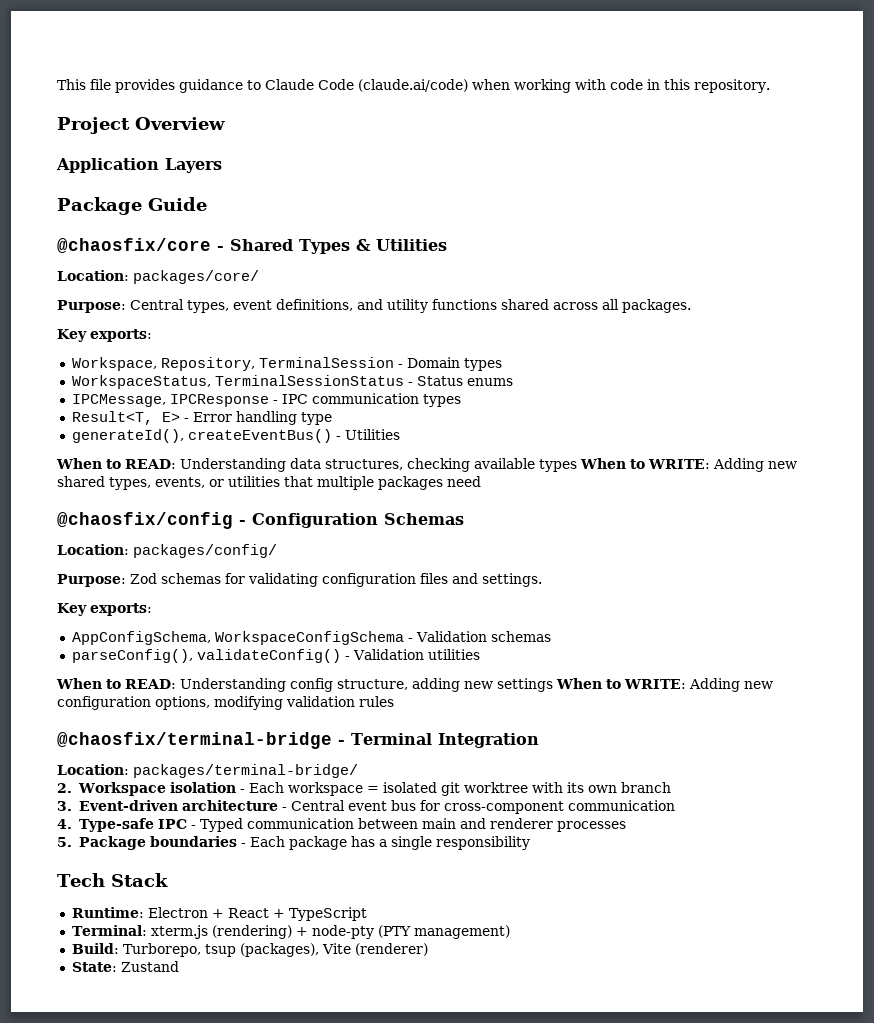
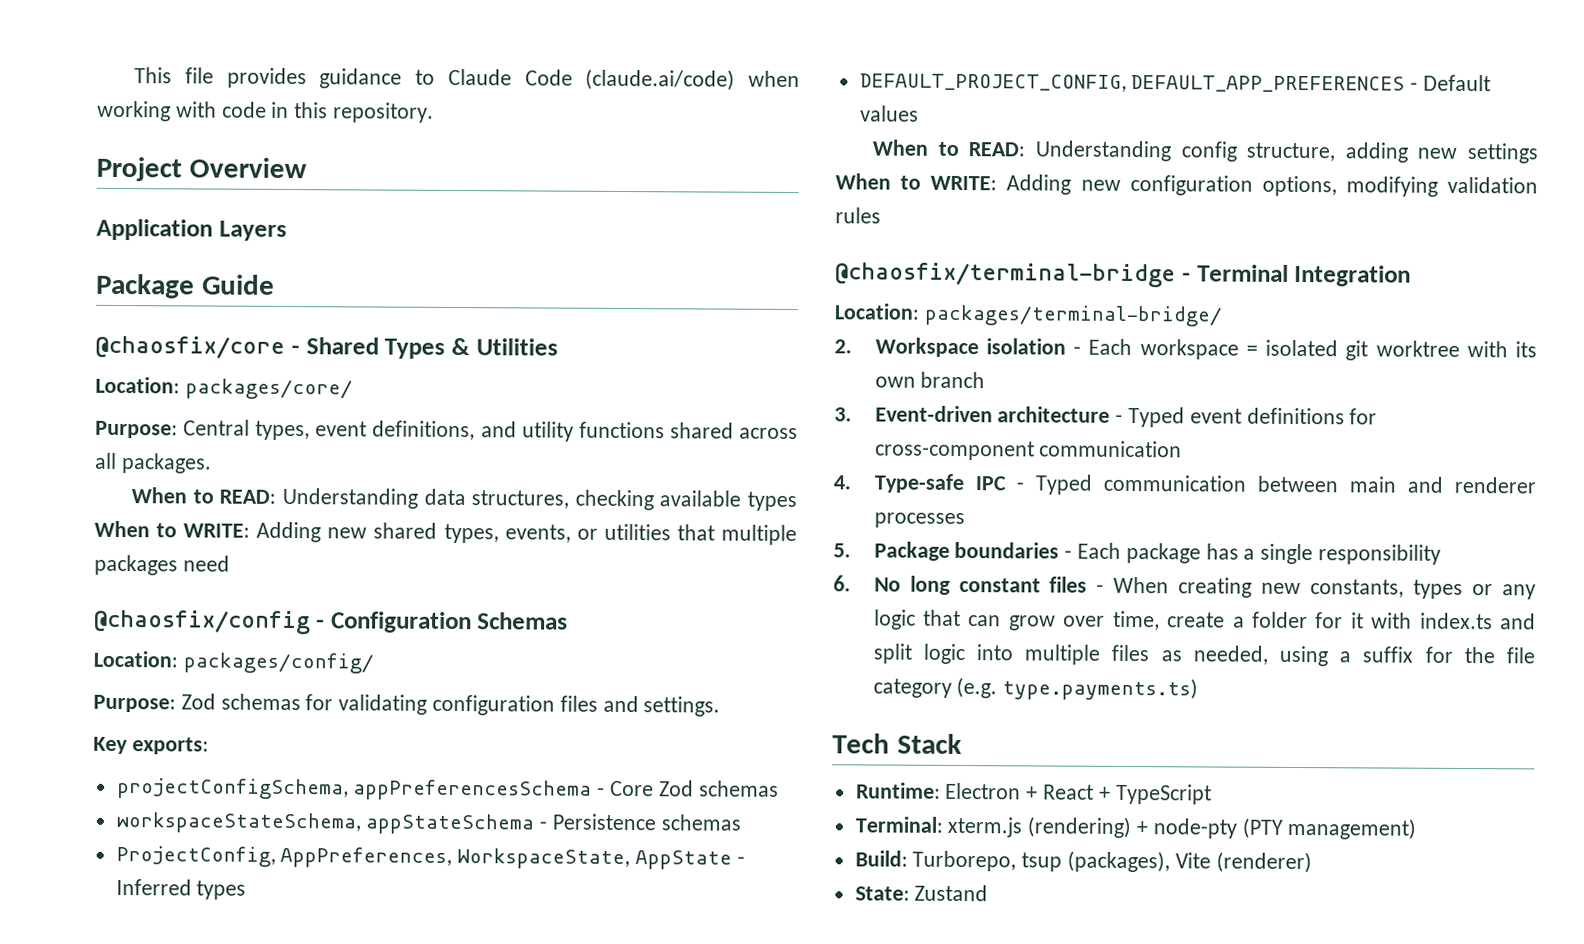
[57,329,152,342] [71,357,502,371] [71,375,513,389] [71,393,461,407] [71,411,332,425] [71,429,400,443] // Key exports: // Workspace, Repository, TerminalSession - Domain types // WorkspaceStatus, TerminalSessionStatus - Status enums // IPCMessage, IPCResponse - IPC communication types // Result<T, E> - Error handling type // generateId(), createEventBus() - Utilities -> (212, 463) none
[71,631,551,645] [71,649,480,663] AppConfigSchema, WorkspaceConfigSchema - Validation schemas // parseConfig(), validateConfig() - Validation utilities -> [116,777,779,801] [115,811,741,835] [115,845,745,870] [115,878,247,900] [859,73,1492,93] [859,105,919,122] projectConfigSchema, appPreferencesSchema - Core Zod schemas // workspaceStateSchema, appStateSchema - Persistence schemas // ProjectConfig, AppPreferences, WorkspaceState, AppState - Inferred types // DEFAULT_PROJECT_CONFIG, DEFAULT_APP_PREFERENCES - Default values
[290,800,416,811] Central event bus -> [1128,406,1345,428] Typed event definitions
(530, 843) none -> [833,575,1536,600] [873,609,1536,631] [872,643,1536,667] [872,676,1199,701] // 6. No long constant files - When creating new constants, types or any logic that can grow over time, create a folder for it with index.ts and split logic into multiple files as needed, using a suffix for the file category (e.g. type.payments.ts)

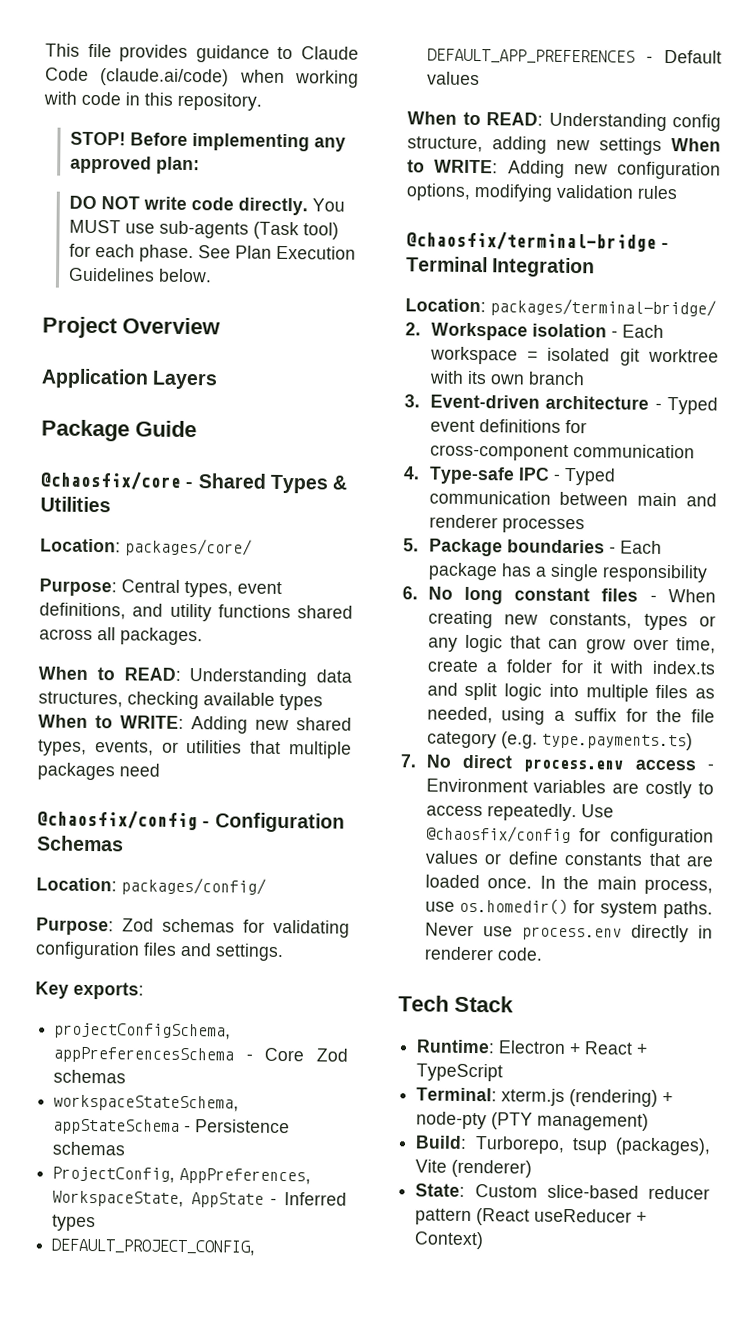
(435, 112) none -> [69,131,346,152] [69,155,200,175] [68,195,345,216] [68,219,339,240] [68,243,356,263] [67,267,212,283] // STOP! Before implementing any approved plan: // DO NOT write code directly. You MUST use sub-agents (Task tool) for each phase. See Plan Execution Guidelines below.
(1199, 689) none -> [400,754,714,773] [425,778,714,799] [425,803,614,822] [425,825,714,847] [424,850,714,867] [424,874,713,895] [424,897,713,919] [424,922,713,943] [423,946,543,961] // 7. No direct process.env access - Environment variables are costly to access repeatedly. Use @chaosfix/config for configuration values or define constants that are loaded once. In the main process, use os.homedir() for system paths. Never use process.env directly in renderer code.
[914,884,989,902] Zustand -> [474,1184,710,1200] [415,1208,648,1226] [414,1231,485,1250] Custom slice-based reducer pattern (React useReducer + Context)

